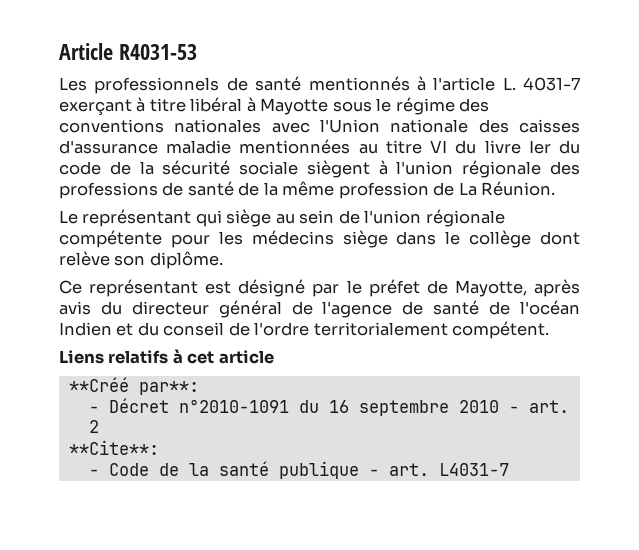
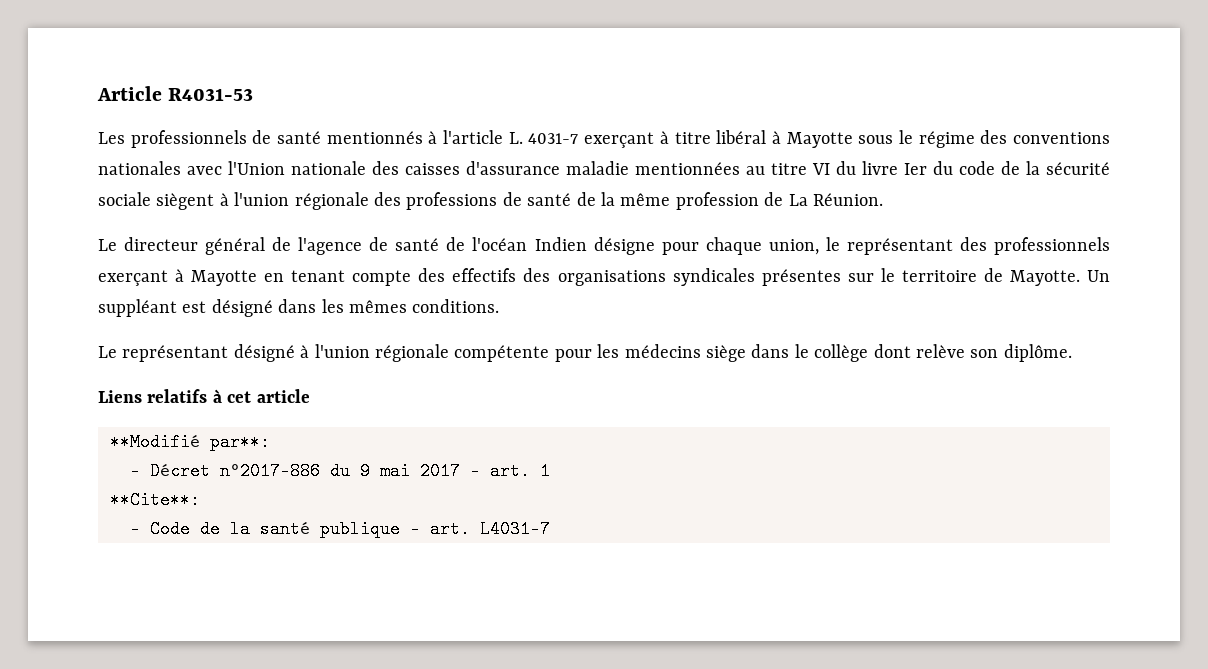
[82,209,360,227] représentant qui siège au sein de -> [124,237,1110,255] [98,268,1110,286] [98,299,500,317] [98,344,310,362] directeur général de l'agence de santé de l'océan Indien désigne pour chaque union, le représentant des professionnels exerçant à Mayotte en tenant compte des effectifs des organisations syndicales présentes sur le territoire de Mayotte. Un suppléant est désigné dans les mêmes conditions. // Le représentant désigné à
[59,279,580,297] [59,300,581,318] [59,321,550,339] // Ce représentant est désigné par le préfet de Mayotte, après avis du directeur général de l'agence de santé de l'océan Indien et du conseil de l'ordre territorialement compétent. -> (1072, 353) none
[68,377,129,392] **Créé -> [110,433,200,451] **Modifié
[178,399,569,416] [88,420,99,433] n°2010-1091 du 16 septembre 2010 - art. 2 -> [220,462,550,480] n°2017-886 du 9 mai 2017 - art. 1

